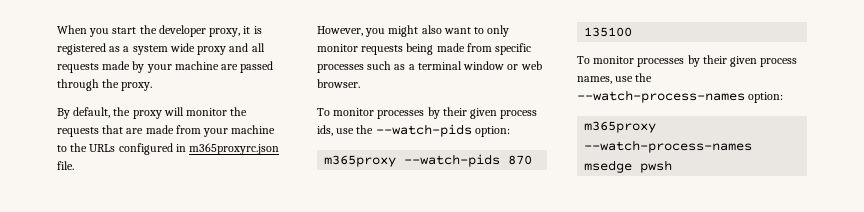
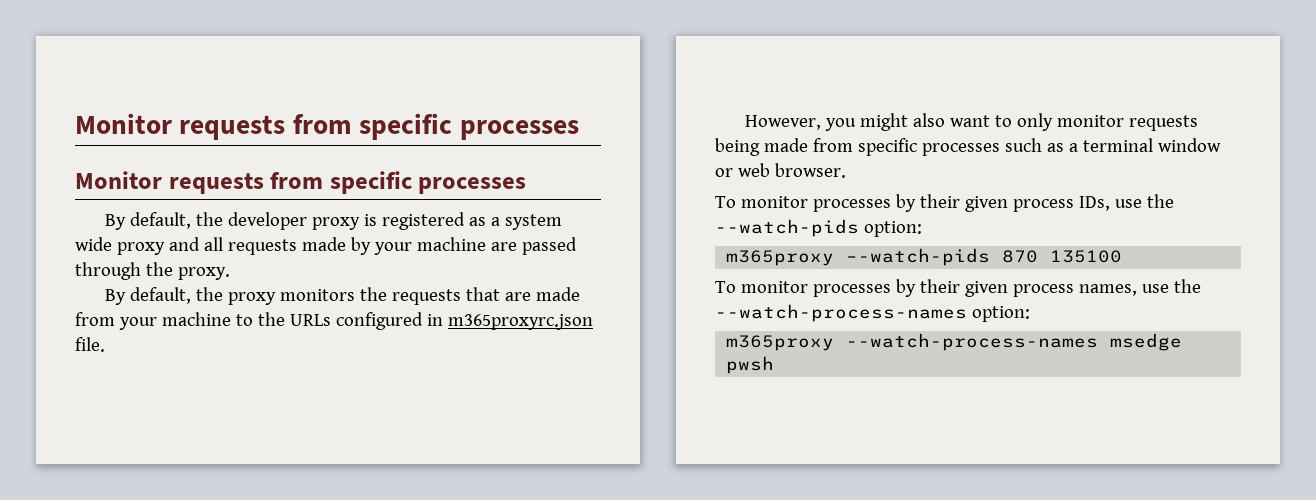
[57,25,251,37] When you start the developer proxy, it -> [75,113,579,140] [75,171,527,194] [104,212,360,230] Monitor requests from specific processes // Monitor requests from specific processes // By default, the developer proxy
[163,107,228,116] will monitor -> [279,289,355,301] monitors
[317,125,333,136] ids, -> [1078,196,1110,211] IDs,

